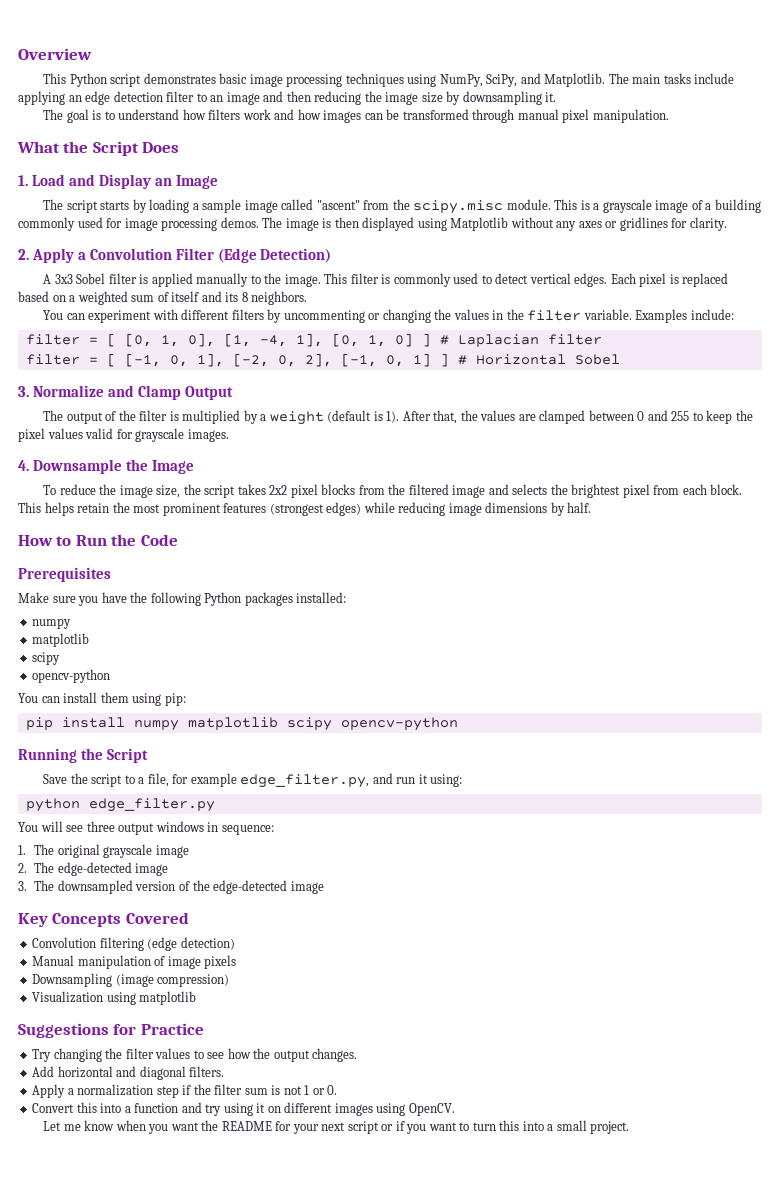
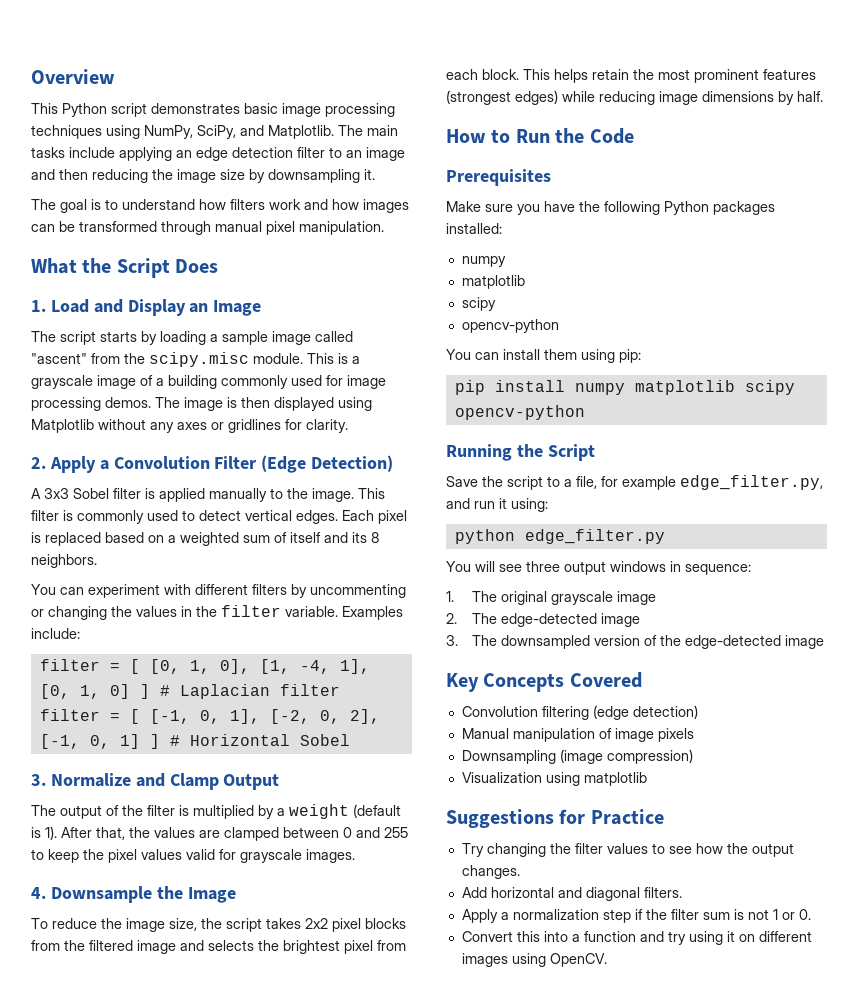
[43,1120,630,1134] // Let me know when you want the README for your next script or if you want to turn this into a small project. -> (607, 960) none

